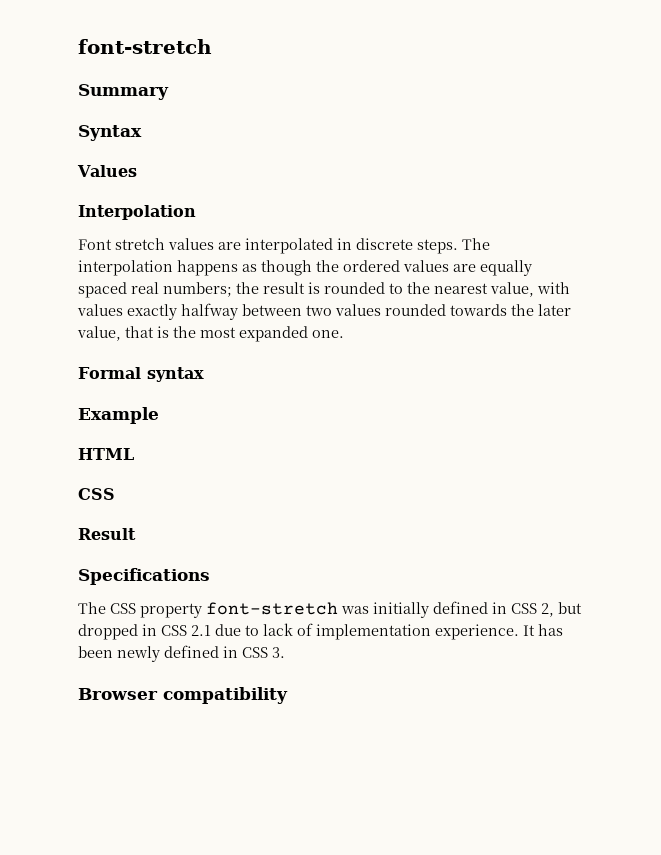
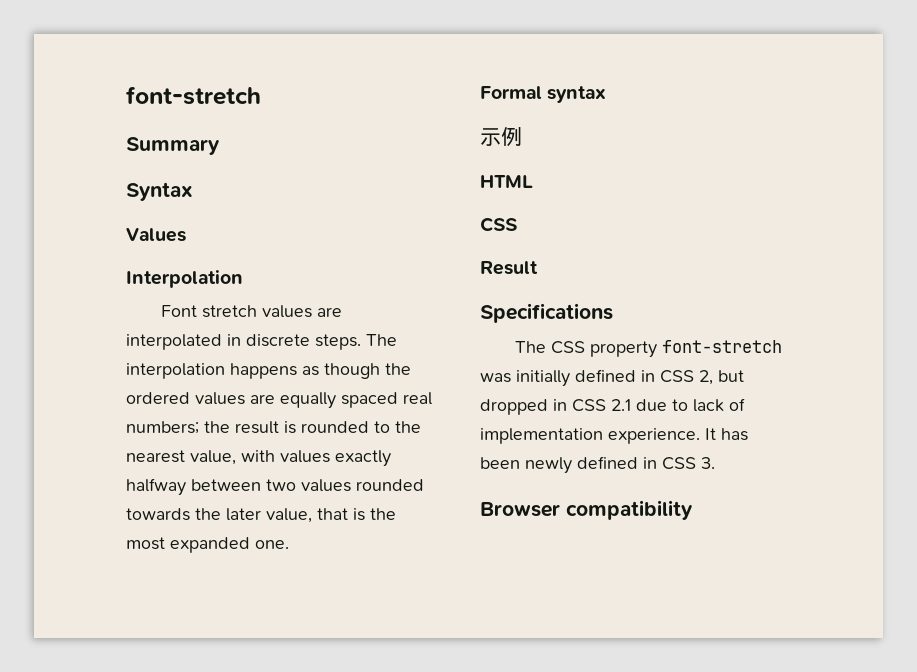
[78,407,159,424] Example -> [480,127,522,147] 示例

